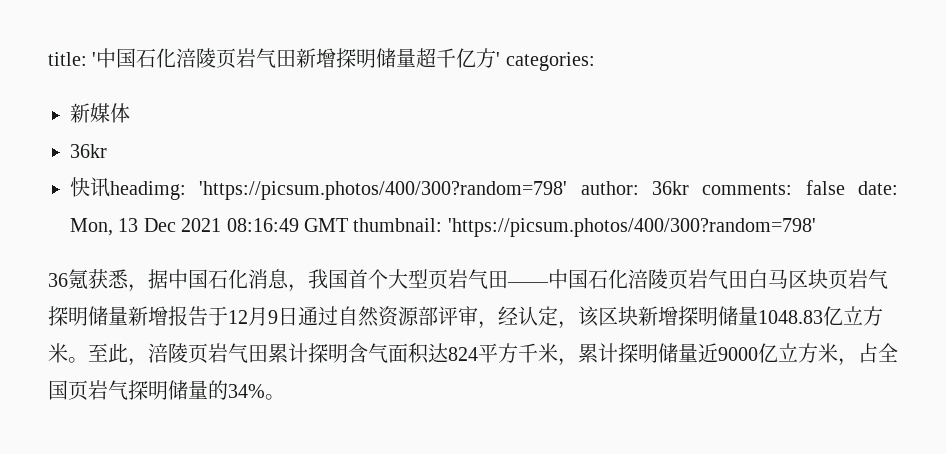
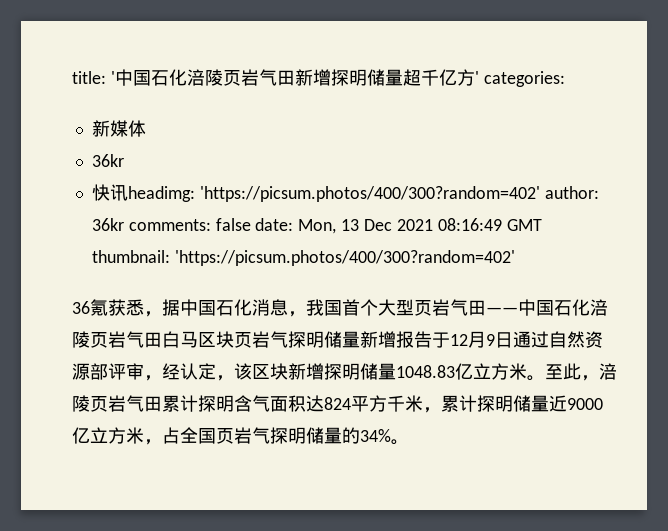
[199,181,568,200] 'https://picsum.photos/400/300?random=798' -> [199,186,540,202] 'https://picsum.photos/400/300?random=402'
[447,218,816,237] 'https://picsum.photos/400/300?random=798' -> [174,250,515,266] 'https://picsum.photos/400/300?random=402'

